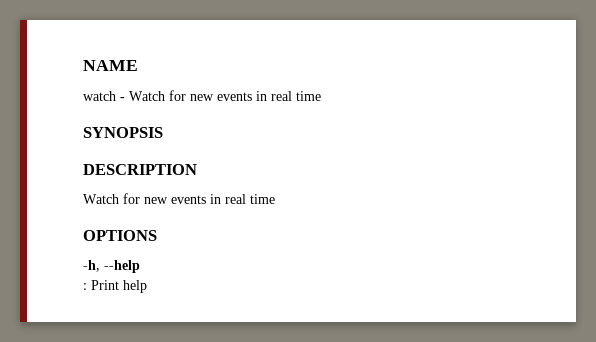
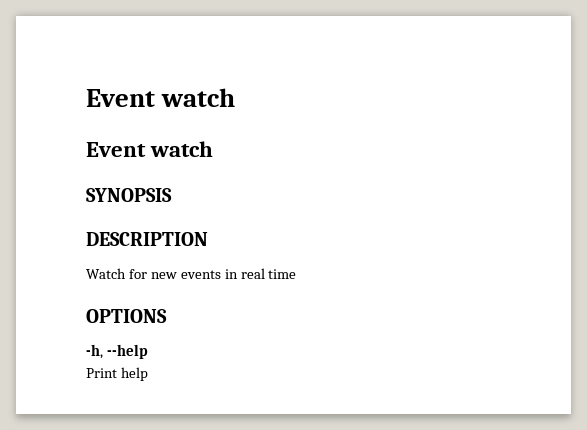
[83,60,138,71] [83,90,321,101] NAME // watch - Watch for new events in real time -> [86,88,236,107] [86,141,214,157] Event watch // Event watch
[83,283,87,290] : -> (148, 351) none

